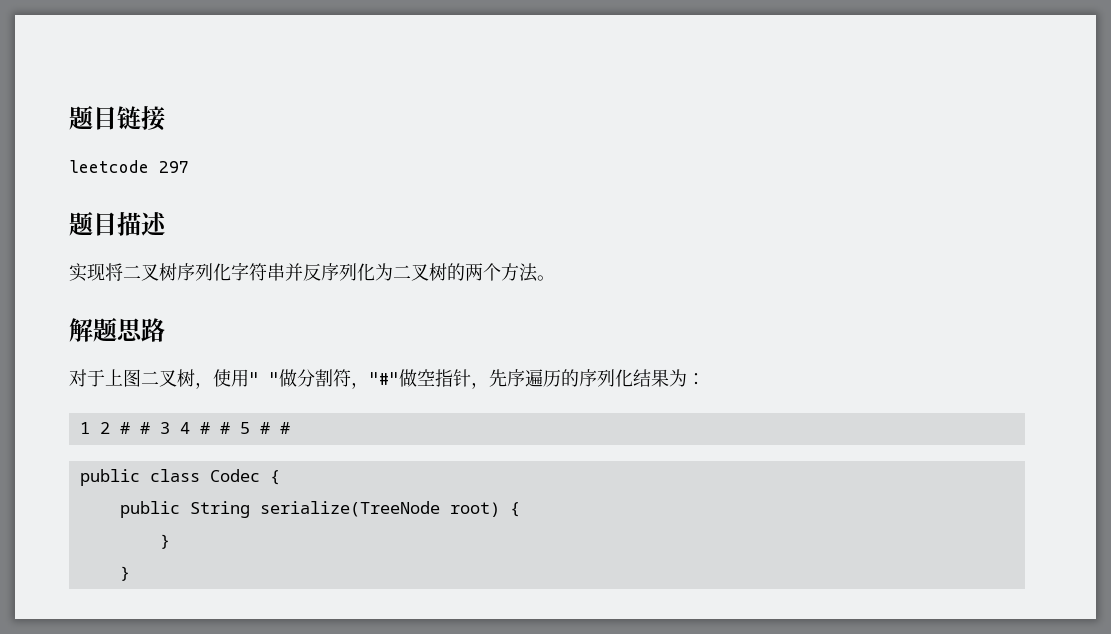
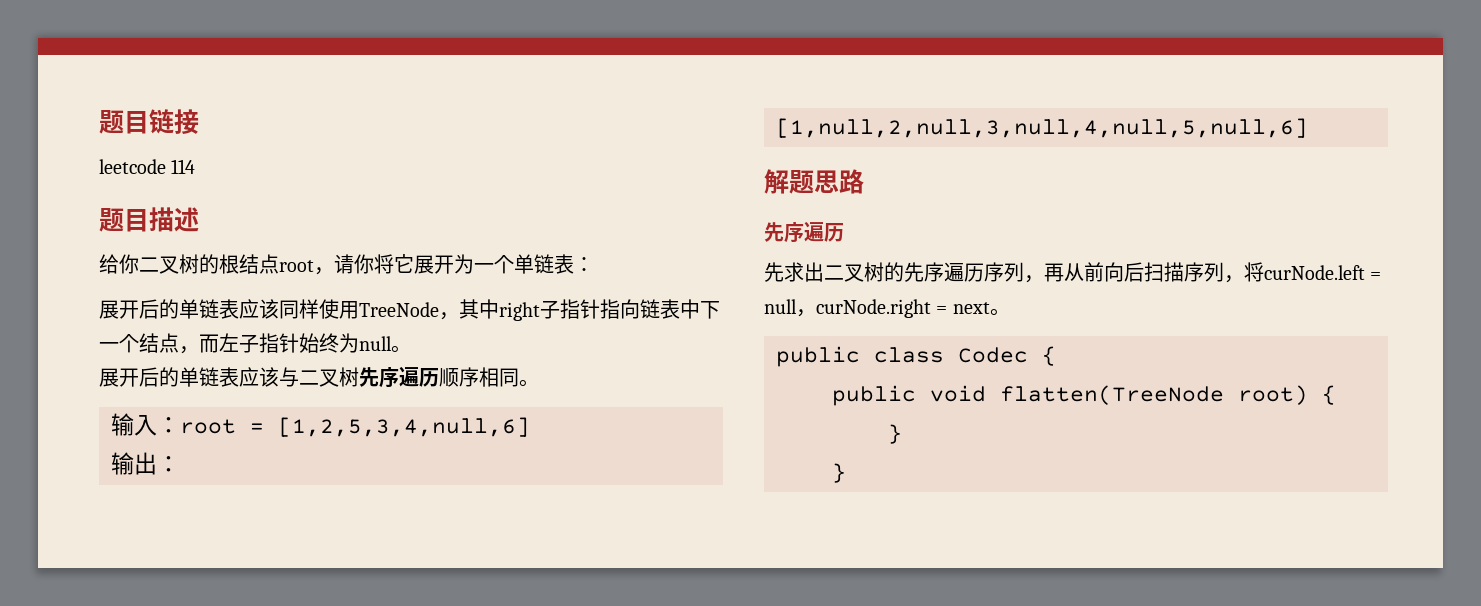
[159,161,189,173] 297 -> [171,159,196,174] 114
[69,262,555,282] [69,317,165,342] [69,369,705,389] [79,422,290,434] 实现将二叉树序列化字符串并反序列化为二叉树的两个方法。 // 解题思路 // 对于上图二叉树，使用" "做分割符，"#"做空指针，先序遍历的序列化结果为： // 1 2 # # 3 4 # # 5 # # -> [99,254,594,275] [99,299,720,321] [99,333,411,354] [99,367,539,388] [111,413,530,437] [111,452,180,475] [776,118,1308,138] [764,169,864,194] [764,222,844,243] [764,262,1382,283] [764,299,1010,318] 给你二叉树的根结点root，请你将它展开为一个单链表： // 展开后的单链表应该同样使用TreeNode，其中right子指针指向链表中下一个结点，而左子指针始终为null。 // 展开后的单链表应该与二叉树先序遍历顺序相同。 // 输入：root = [1,2,5,3,4,null,6] // 输出：[1,null,2,null,3,null,4,null,5,null,6] // 解题思路 // 先序遍历 // 先求出二叉树的先序遍历序列，再从前向后扫描序列，将curNode.left = null，curNode.right = next。
[189,501,440,518] String serialize(TreeNode -> [930,385,1224,405] void flatten(TreeNode

